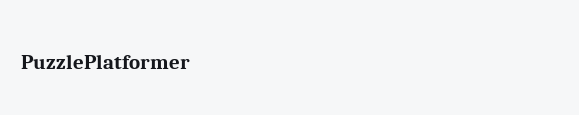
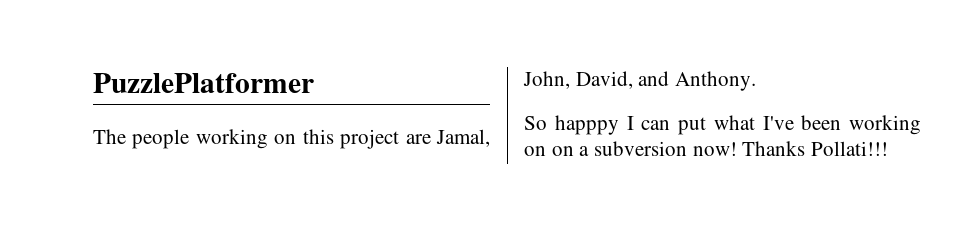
(190, 61) none -> [93,129,490,149] [523,71,757,91] [524,115,921,135] [524,141,889,156] // The people working on this project are Jamal, John, David, and Anthony. // So happpy I can put what I've been working on on a subversion now! Thanks Pollati!!!

